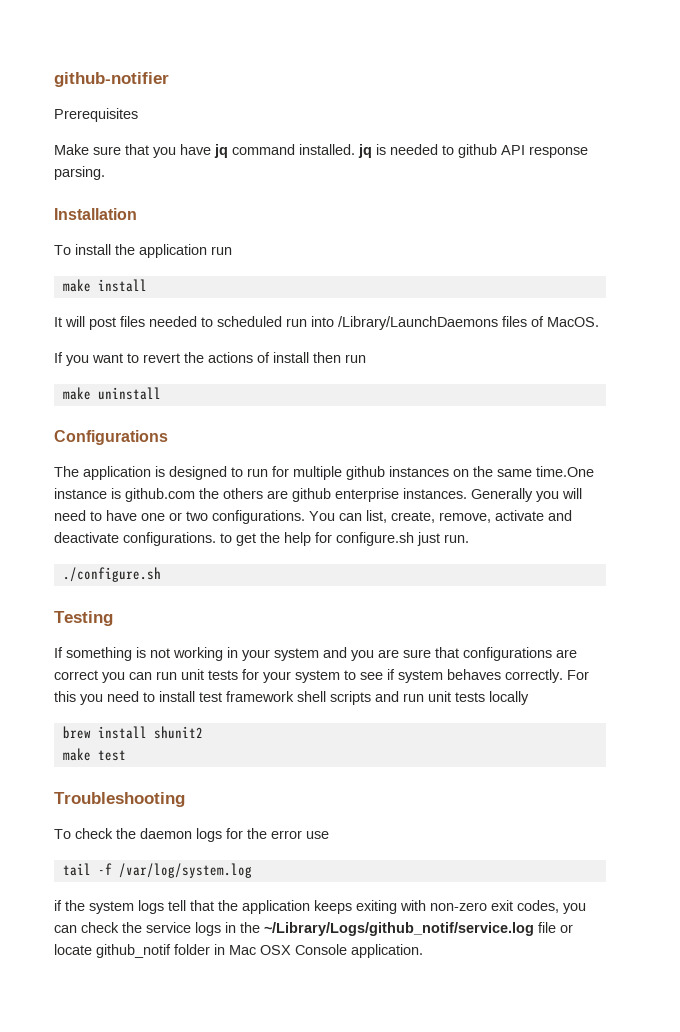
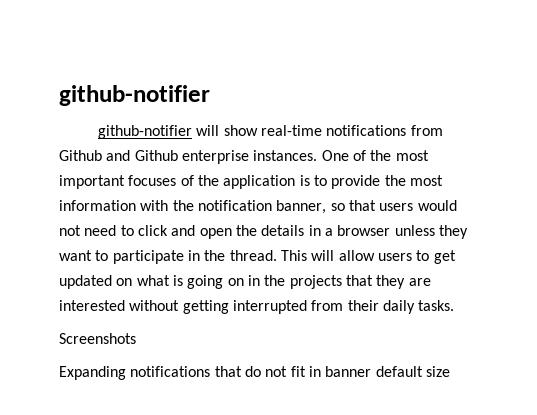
[54,108,138,122] [54,144,588,158] [54,166,105,180] [54,208,137,220] [54,244,232,258] [62,279,147,292] [54,316,599,330] [54,352,366,366] [62,387,161,400] [54,430,168,445] [54,466,594,480] [54,488,582,502] [54,510,572,524] [54,532,469,546] [62,567,161,582] [54,611,113,626] [54,647,577,661] [54,669,589,683] [54,691,529,705] [62,726,203,739] [62,748,126,761] [54,792,185,807] [54,828,329,842] [62,863,252,878] [54,900,586,914] [54,922,573,936] [54,944,423,958] Prerequisites // Make sure that you have jq command installed. jq is needed to github API response parsing. // Installation // To install the application run // make install // It will post files needed to scheduled run into /Library/LaunchDaemons files of MacOS. // If you want to revert the actions of install then run // make uninstall // Configurations // The application is designed to run for multiple github instances on the same time.One instance is github.com the others are github enterprise instances. Generally you will need to have one or two configurations. You can list, create, remove, activate and deactivate configurations. to get the help for configure.sh just run. // ./configure.sh // Testing // If something is not working in your system and you are sure that configurations are correct you can run unit tests for your system to see if system behaves correctly. For this you need to install test framework shell scripts and run unit tests locally // brew install shunit2 // make test // Troubleshooting // To check the daemon logs for the error use // tail -f /var/log/system.log // if the system logs tell that the application keeps exiting with non-zero exit codes, you can check the service logs in the ~/Library/Logs/github_notif/service.log file or locate github_notif folder in Mac OSX Console application. -> [98,125,443,139] [59,150,429,164] [59,175,443,189] [59,200,457,214] [59,225,468,239] [59,250,456,264] [59,275,431,289] [59,300,455,314] [59,333,136,344] [59,366,450,380] github-notifier will show real-time notifications from Github and Github enterprise instances. One of the most important focuses of the application is to provide the most information with the notification banner, so that users would not need to click and open the details in a browser unless they want to participate in the thread. This will allow users to get updated on what is going on in the projects that they are interested without getting interrupted from their daily tasks. // Screenshots // Expanding notifications that do not fit in banner default size

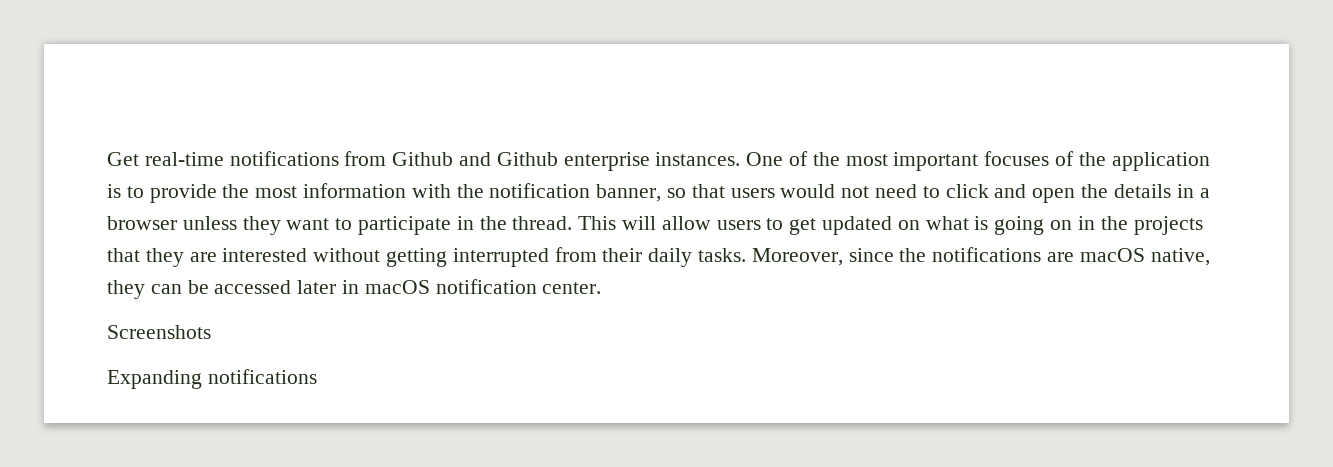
[59,85,210,106] [98,125,258,139] github-notifier // github-notifier will show -> [107,152,139,166] Get
[59,333,136,344] [59,366,450,380] // Screenshots // Expanding notifications that do not fit in banner default size -> [751,247,1210,266] [107,279,602,299] [107,325,211,339] [107,369,317,389] Moreover, since the notifications are macOS native, they can be accessed later in macOS notification center. // Screenshots // Expanding notifications

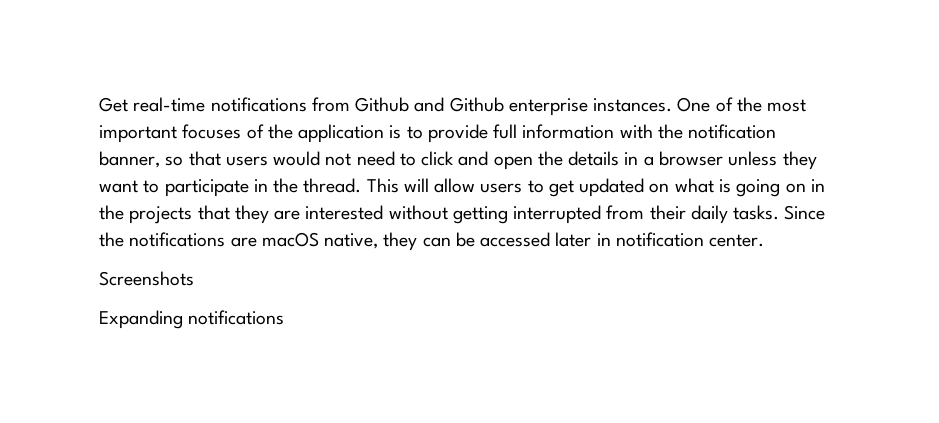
[222,184,298,198] the most -> [493,124,518,139] full
[751,248,894,266] Moreover, since -> [784,205,826,220] Since
[364,280,430,294] macOS -> (611, 239) none

